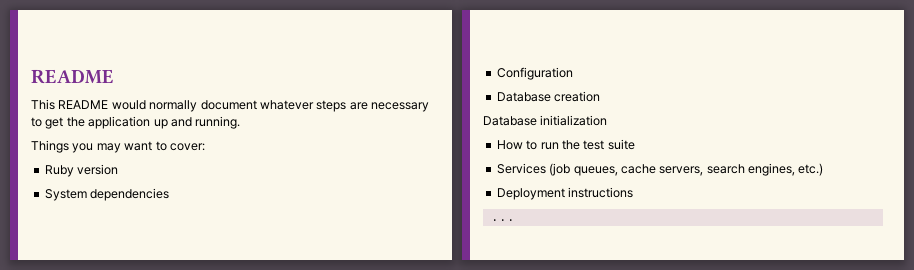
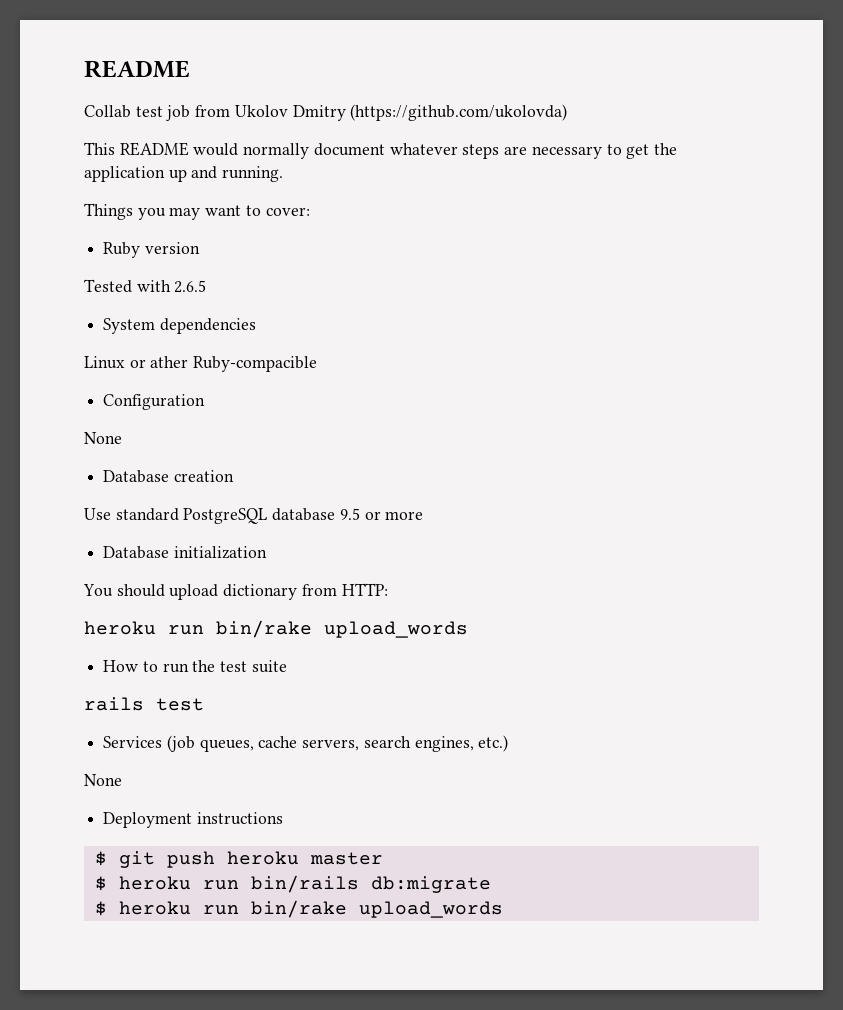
[31,69,114,84] README -> [84,60,190,78] [84,104,568,121] README // Collab test job from Ukolov Dmitry (https://github.com/ukolovda)
(119, 169) none -> [84,279,207,293] // Tested with 2.6.5
(170, 194) none -> [84,356,318,372] // Linux or ather Ruby-compacible
(573, 73) none -> [84,432,122,444] // None
[483,115,608,126] Database initialization -> [84,508,424,524] [103,546,267,559] [83,583,388,600] [84,620,468,638] Use standard PostgreSQL database 9.5 or more // Database initialization // You should upload dictionary from HTTP: // heroku run bin/rake upload_words
(635, 144) none -> [84,697,204,711] // rails test
(824, 169) none -> [84,774,122,786] // None
[490,219,515,221] ... -> [94,851,383,868] [94,875,491,893] [94,900,503,918] $ git push heroku master // $ heroku run bin/rails db:migrate // $ heroku run bin/rake upload_words

